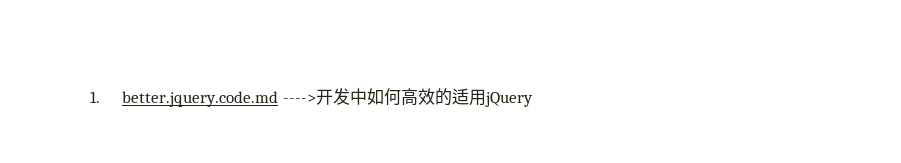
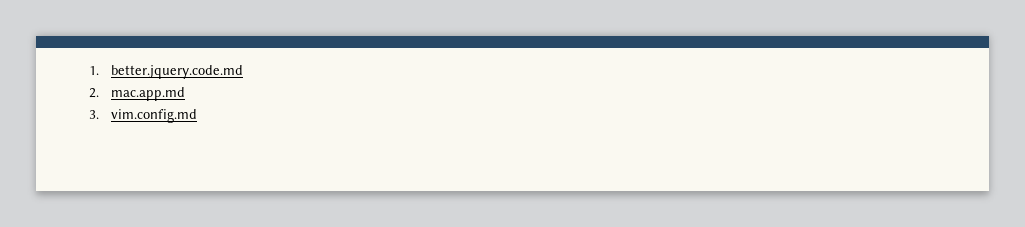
[282,88,533,107] ---->开发中如何高效的适用jQuery -> [89,87,186,101] [89,109,198,123] // 2. mac.app.md // 3. vim.config.md

